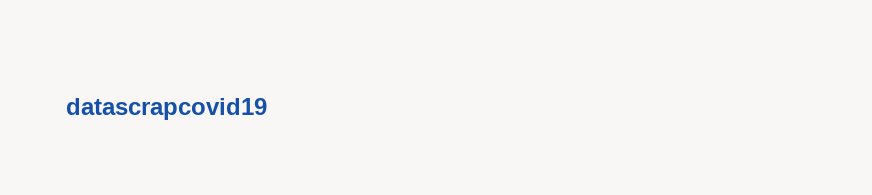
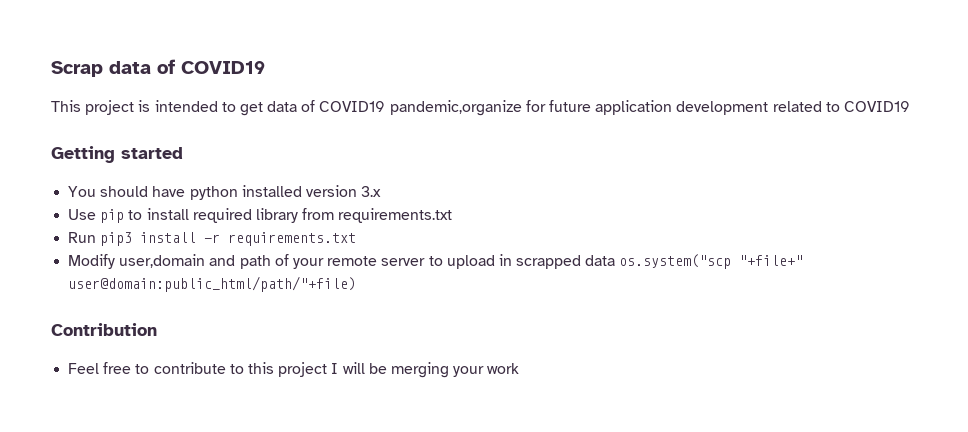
[66,98,267,120] datascrapcovid19 -> [51,59,265,77] [51,100,910,116] [51,146,183,163] [68,185,382,200] [68,208,453,223] [68,232,357,246] [68,254,804,269] [68,276,357,292] [51,323,157,336] [68,362,520,378] Scrap data of COVID19 // This project is intended to get data of COVID19 pandemic,organize for future application development related to COVID19 // Getting started // You should have python installed version 3.x // Use pip to install required library from requirements.txt // Run pip3 install -r requirements.txt // Modify user,domain and path of your remote server to upload in scrapped data os.system("scp "+file+" user@domain:public_html/path/"+file) // Contribution // Feel free to contribute to this project I will be merging your work

